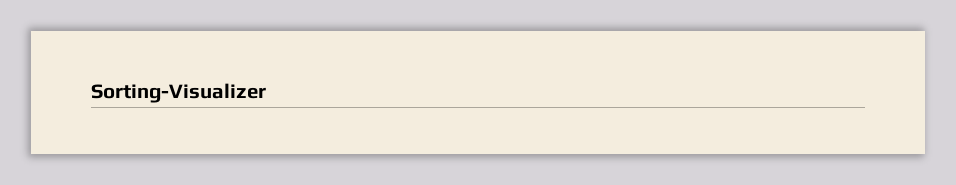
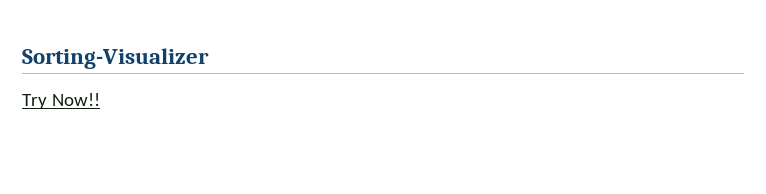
(266, 93) none -> [22,93,100,109] // Try Now!!

